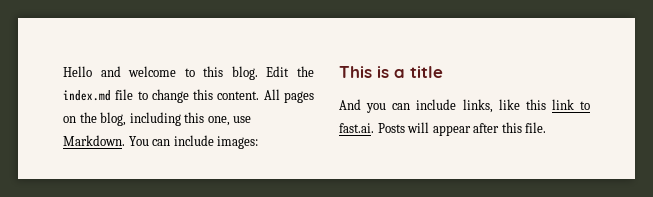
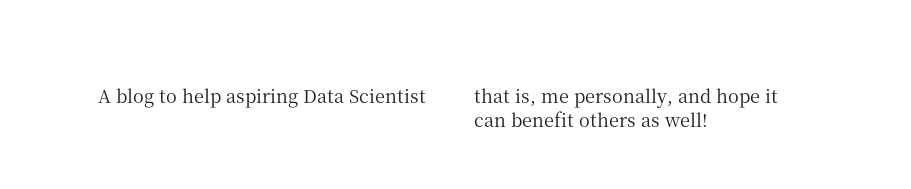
[63,66,315,80] [63,89,314,103] [63,112,252,126] [63,135,259,149] [339,66,443,78] [339,99,590,113] [339,122,547,136] Hello and welcome to this blog. Edit the index.md file to change this content. All pages on the blog, including this one, use Markdown. You can include images: // This is a title // And you can include links, like this link to fast.ai. Posts will appear after this file. -> [98,88,778,108] [474,111,708,127] A blog to help aspiring Data Scientist that is, me personally, and hope it can benefit others as well!

